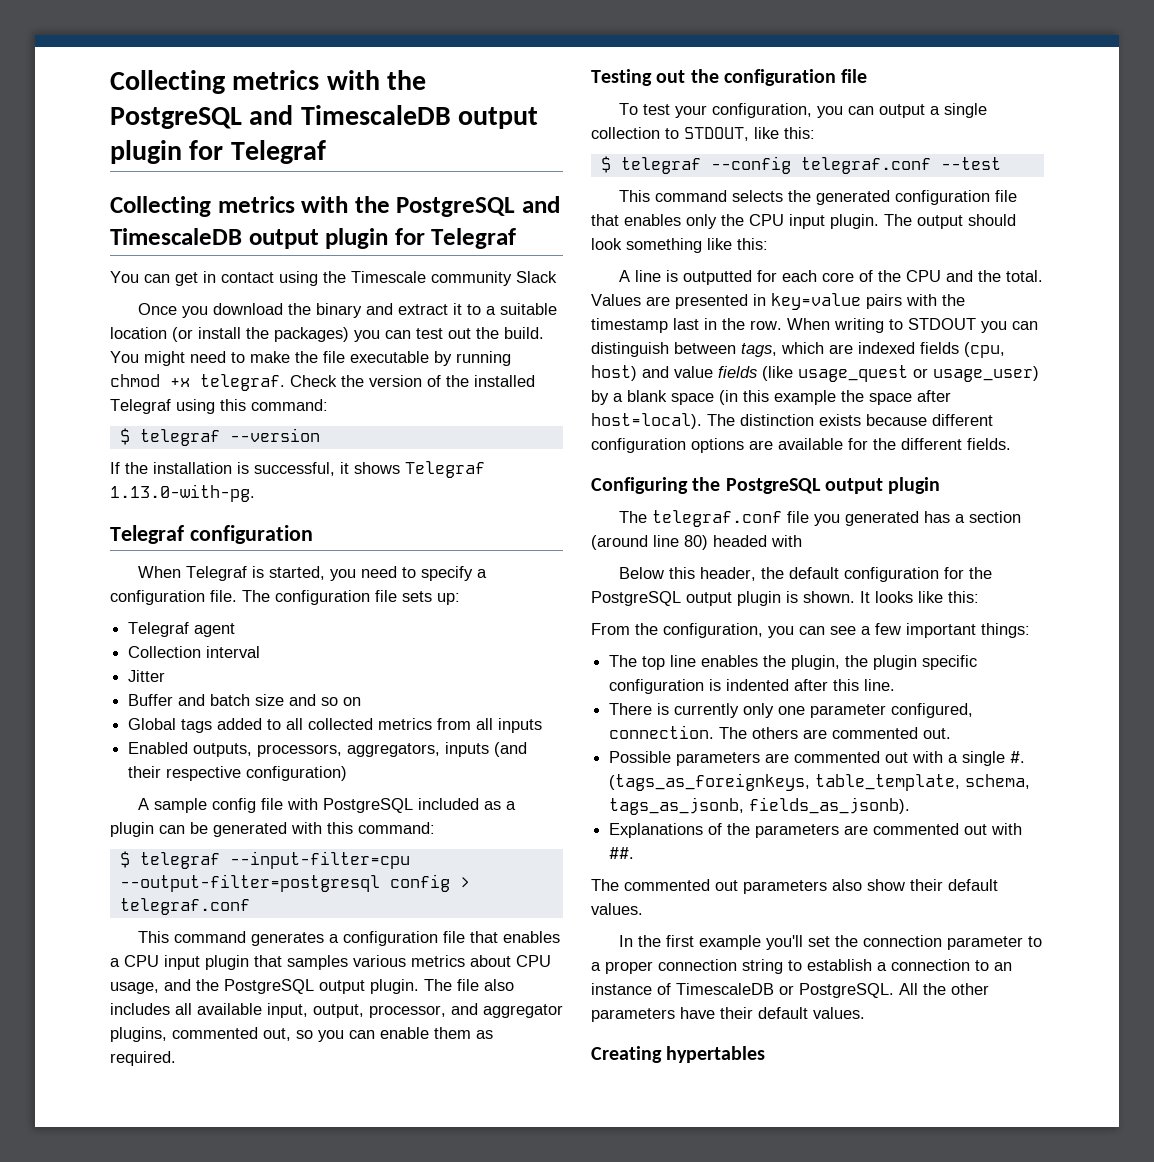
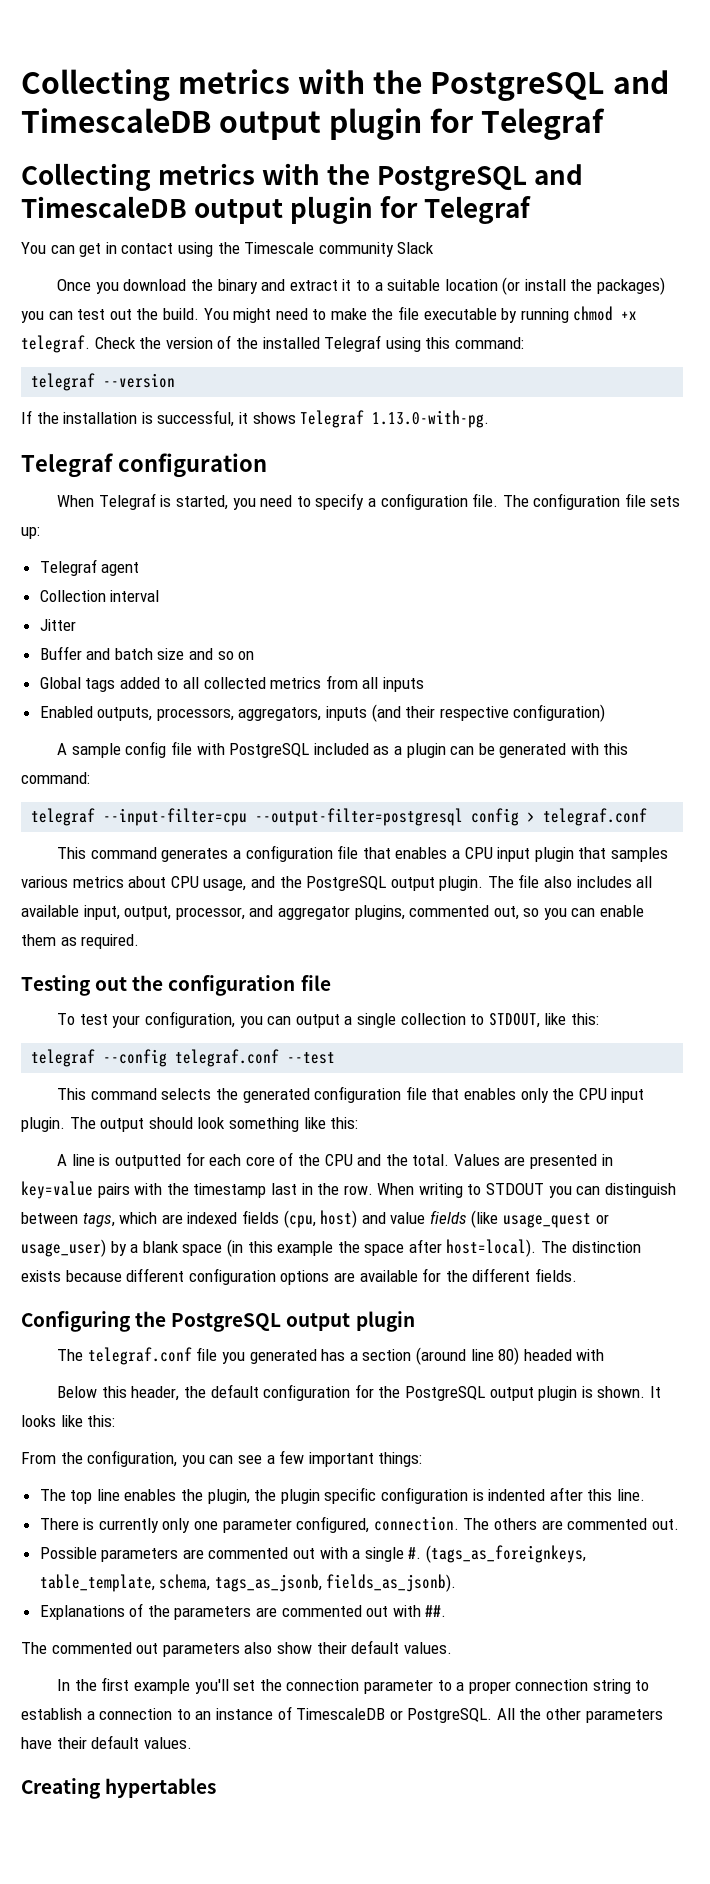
[119,428,130,445] $ -> (524, 343) none
[119,851,130,868] $ -> (90, 778) none
[600,156,611,173] $ -> (599, 1019) none

